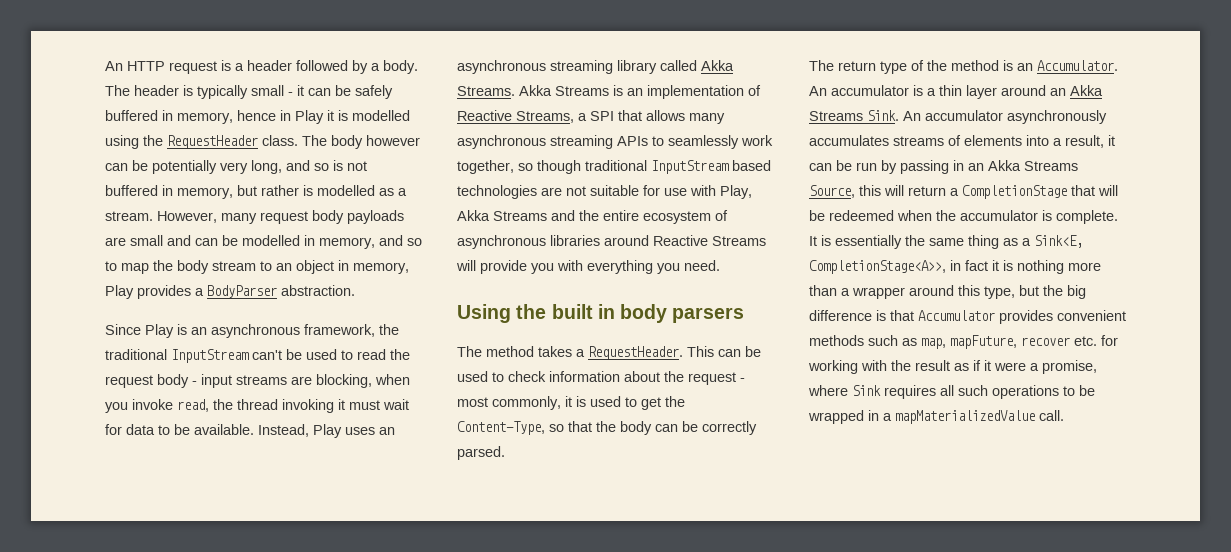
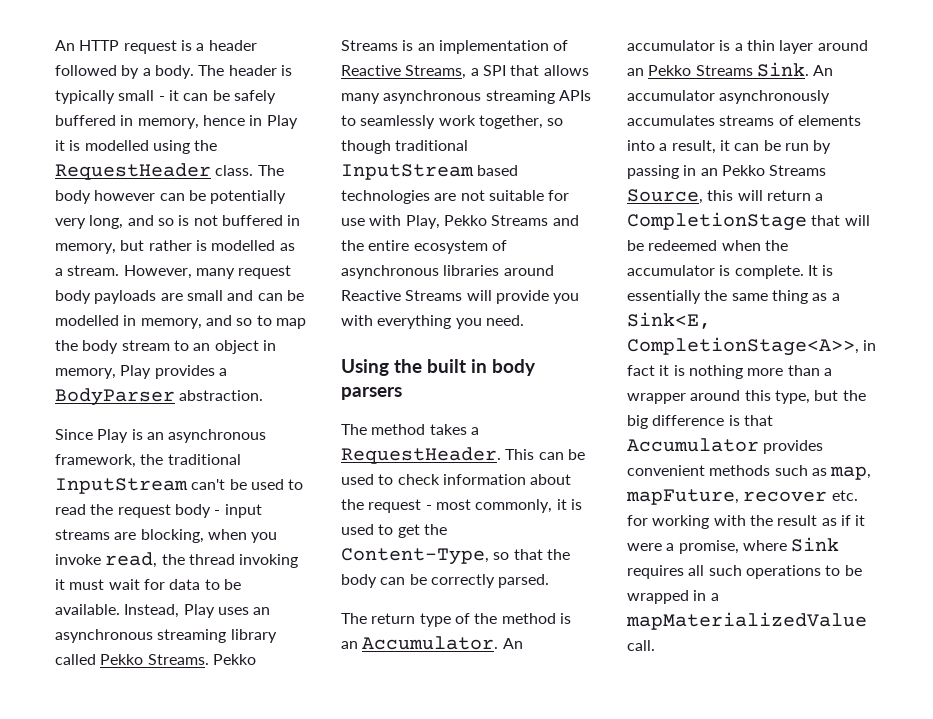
[701,60,734,71] [457,85,552,96] Akka Streams. Akka -> [100,654,256,665] Pekko Streams. Pekko
[457,210,490,221] Akka -> [443,215,487,226] Pekko
[1070,85,1103,96] Akka -> [648,65,692,76] Pekko
[988,160,1021,171] Akka -> [721,165,765,176] Pekko

